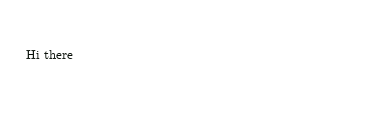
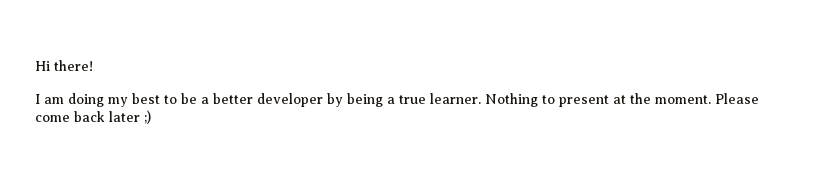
[44,50,73,59] there -> [54,60,93,71] [35,93,759,107] [35,110,151,124] there! // I am doing my best to be a better developer by being a true learner. Nothing to present at the moment. Please come back later ;)

